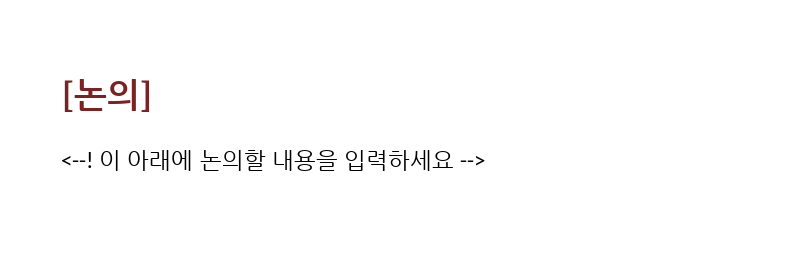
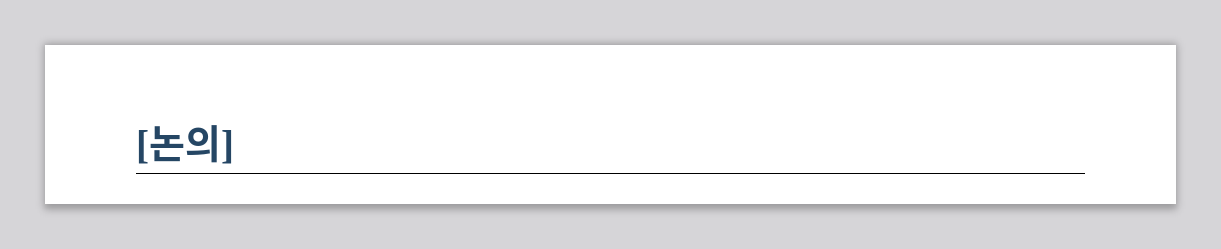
[61,150,486,171] // <--! 이 아래에 논의할 내용을 입력하세요 --> -> (234, 144) none

